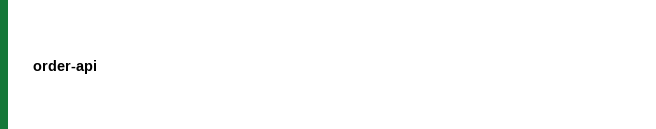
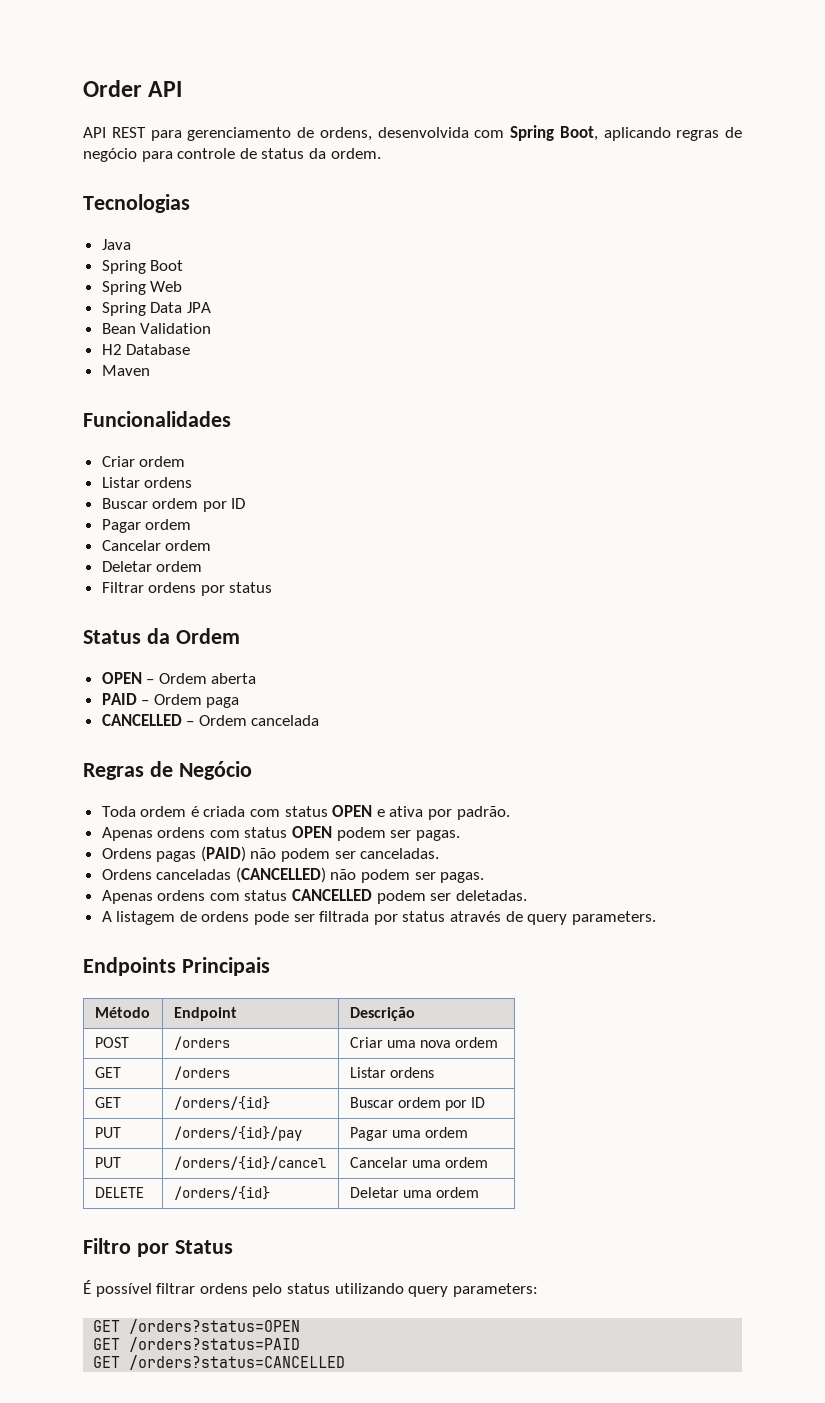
[33,60,97,74] order-api -> [83,80,183,97] [83,125,742,141] [83,148,381,162] [83,194,190,213] [101,239,131,250] [101,260,184,274] [101,281,183,295] [101,302,211,316] [101,323,212,334] [101,344,191,355] [101,365,150,376] [83,411,231,427] [101,456,186,467] [101,477,193,488] [101,498,246,512] [101,519,192,533] [101,540,212,551] [101,561,203,572] [101,582,273,596] [83,628,240,644] [101,672,257,684] [101,693,240,708] [101,714,320,726] [83,761,252,780] [101,805,510,820] [101,826,460,841] [101,846,440,862] [101,867,485,883] [101,889,527,904] [101,911,656,925] [83,957,270,976] [94,1007,150,1018] [173,1007,237,1021] [349,1007,415,1021] [94,1037,129,1048] [173,1036,230,1050] [349,1037,499,1048] [94,1067,121,1078] [173,1066,230,1080] [349,1067,434,1078] [94,1097,121,1108] [173,1096,270,1110] [349,1097,486,1111] [94,1127,121,1138] [173,1126,302,1141] [349,1127,468,1141] [94,1157,121,1168] [173,1156,326,1170] [349,1157,488,1168] [94,1187,144,1198] [173,1186,270,1200] [349,1187,479,1198] [83,1238,233,1257] [83,1280,538,1297] [93,1319,301,1334] [93,1337,301,1352] [93,1355,346,1370] Order API // API REST para gerenciamento de ordens, desenvolvida com Spring Boot, aplicando regras de negócio para controle de status da ordem. // Tecnologias // Java // Spring Boot // Spring Web // Spring Data JPA // Bean Validation // H2 Database // Maven // Funcionalidades // Criar ordem // Listar ordens // Buscar ordem por ID // Pagar ordem // Cancelar ordem // Deletar ordem // Filtrar ordens por status // Status da Ordem // OPEN – Ordem aberta // PAID – Ordem paga // CANCELLED – Ordem cancelada // Regras de Negócio // Toda ordem é criada com status OPEN e ativa por padrão. // Apenas ordens com status OPEN podem ser pagas. // Ordens pagas (PAID) não podem ser canceladas. // Ordens canceladas (CANCELLED) não podem ser pagas. // Apenas ordens com status CANCELLED podem ser deletadas. // A listagem de ordens pode ser filtrada por status através de query parameters. // Endpoints Principais // Método | Endpoint | Descrição // POST | /orders | Criar uma nova ordem // GET | /orders | Listar ordens // GET | /orders/{id} | Buscar ordem por ID // PUT | /orders/{id}/pay | Pagar uma ordem // PUT | /orders/{id}/cancel | Cancelar uma ordem // DELETE | /orders/{id} | Deletar uma ordem // Filtro por Status // É possível filtrar ordens pelo status utilizando query parameters: // GET /orders?status=OPEN // GET /orders?status=PAID // GET /orders?status=CANCELLED

